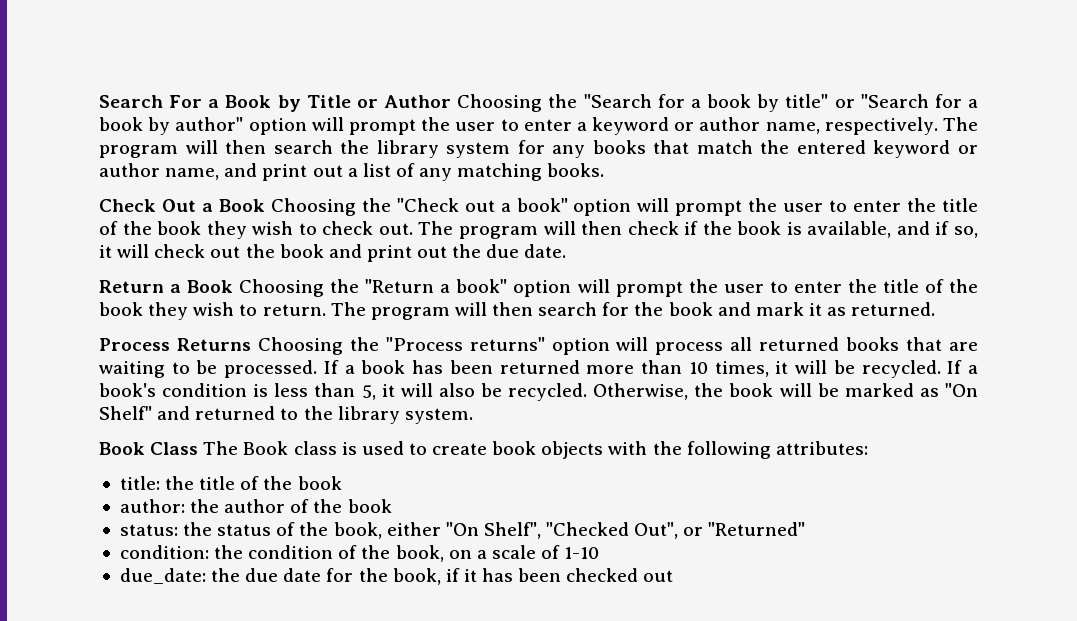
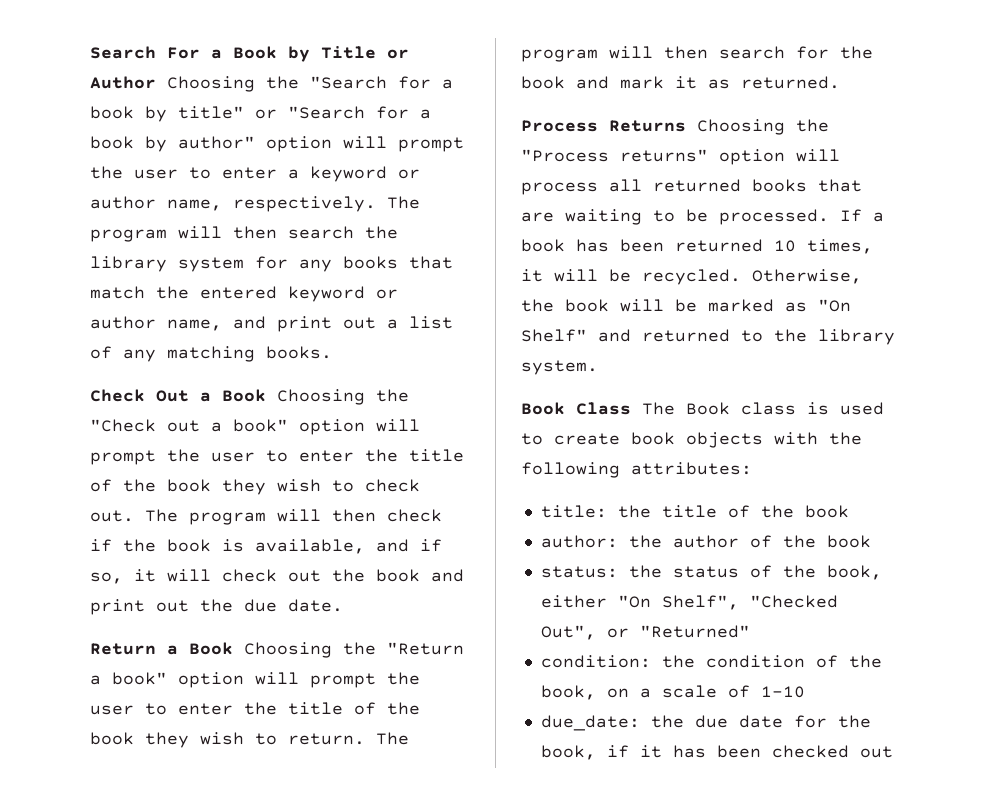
[586,360,683,374] more than -> (763, 245) none
[947,360,978,374] [99,383,588,401] If a book's condition is less than 5, it will also be recycled. -> (741, 277) none

